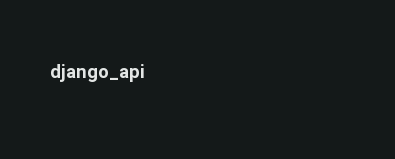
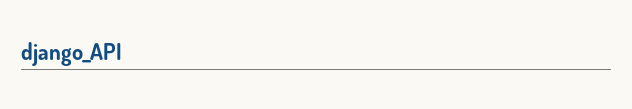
[50,64,145,82] django_api -> [21,42,122,66] django_API

